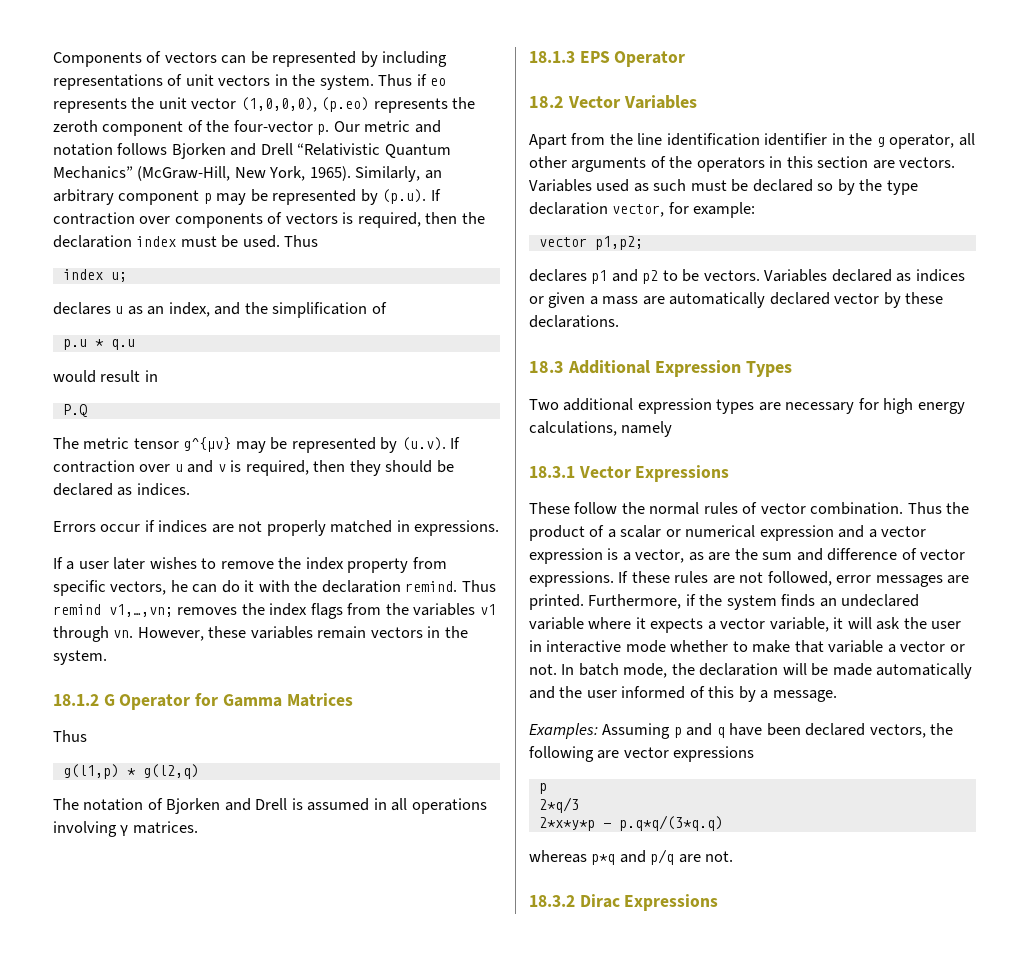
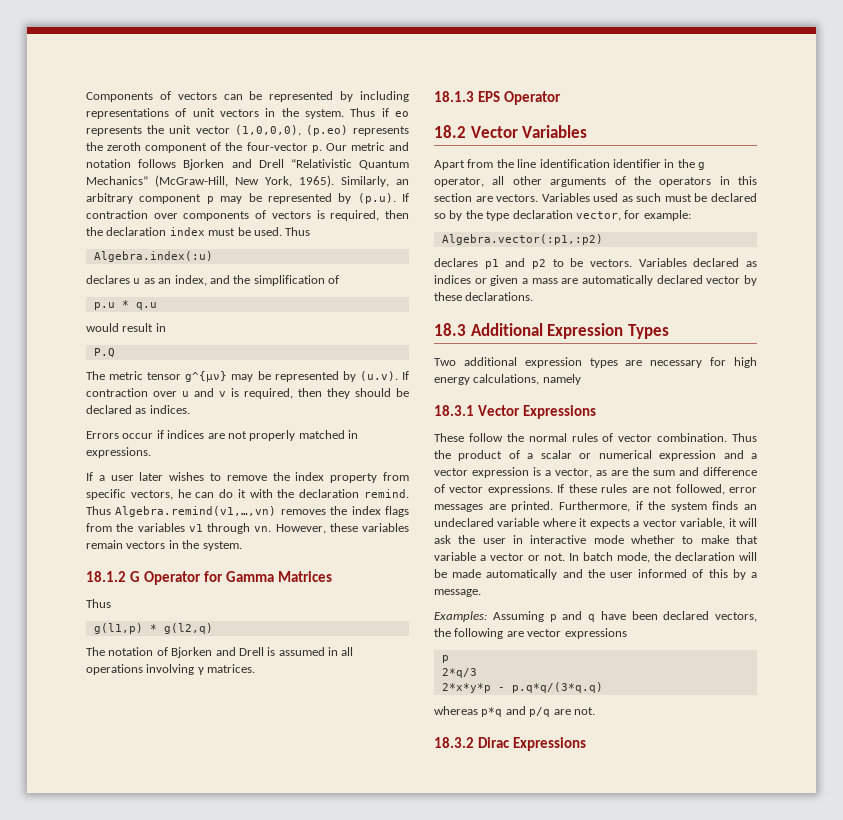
[62,269,127,282] index u; -> [93,251,213,262] Algebra.index(:u)
[53,604,173,617] remind v1,…,vn; -> [115,506,277,517] Algebra.remind(v1,…,vn)
[538,236,643,250] vector p1,p2; -> [441,234,603,245] Algebra.vector(:p1,:p2)

